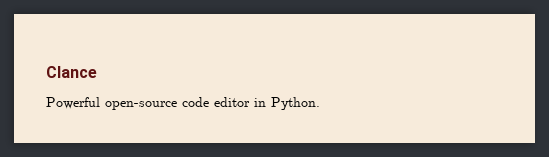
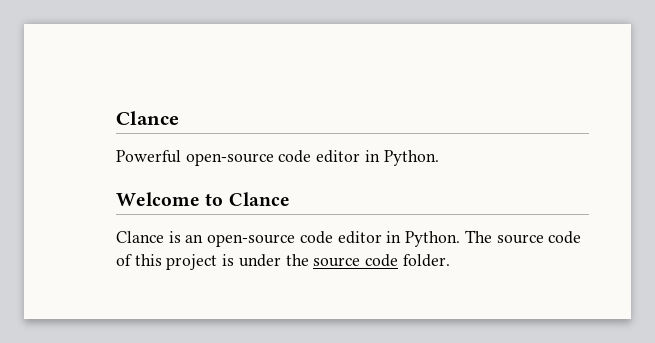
(320, 103) none -> [116,192,290,206] [116,230,582,247] [116,254,450,270] // Welcome to Clance // Clance is an open-source code editor in Python. The source code of this project is under the source code folder.

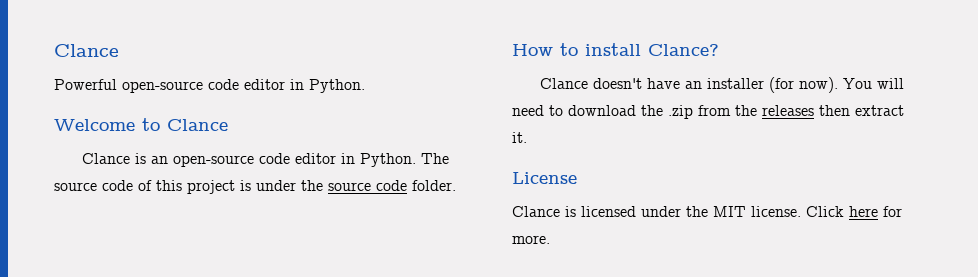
(450, 260) none -> [512,43,719,56] [540,77,905,93] [512,105,904,119] [512,132,527,143] [512,172,577,184] [512,206,902,217] [512,235,550,244] // How to install Clance? // Clance doesn't have an installer (for now). You will need to download the .zip from the releases then extract it. // License // Clance is licensed under the MIT license. Click here for more.

